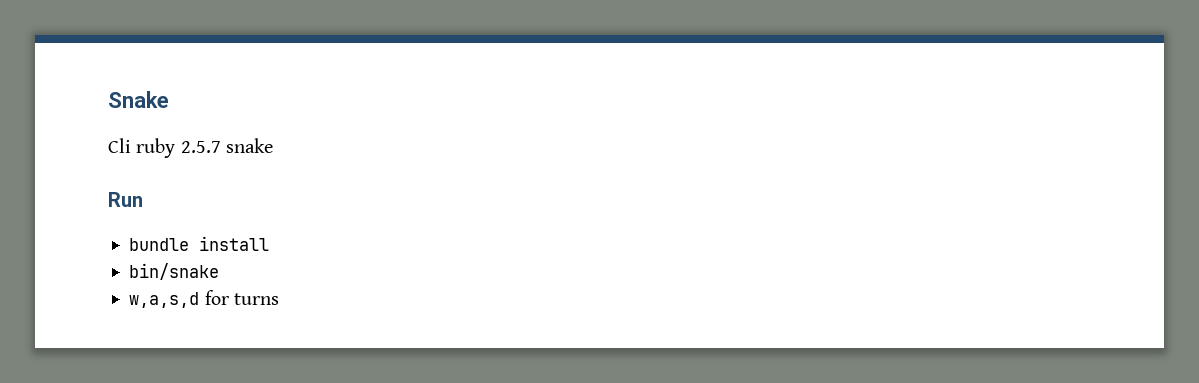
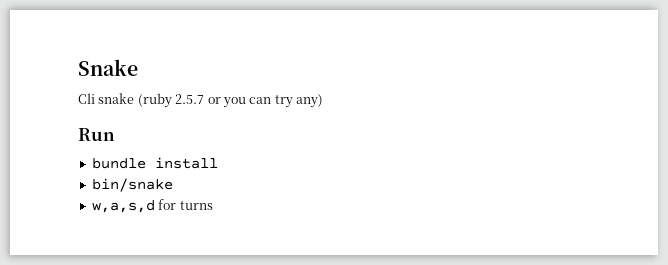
[136,138,273,158] ruby 2.5.7 snake -> [98,93,323,108] snake (ruby 2.5.7 or you can try any)

